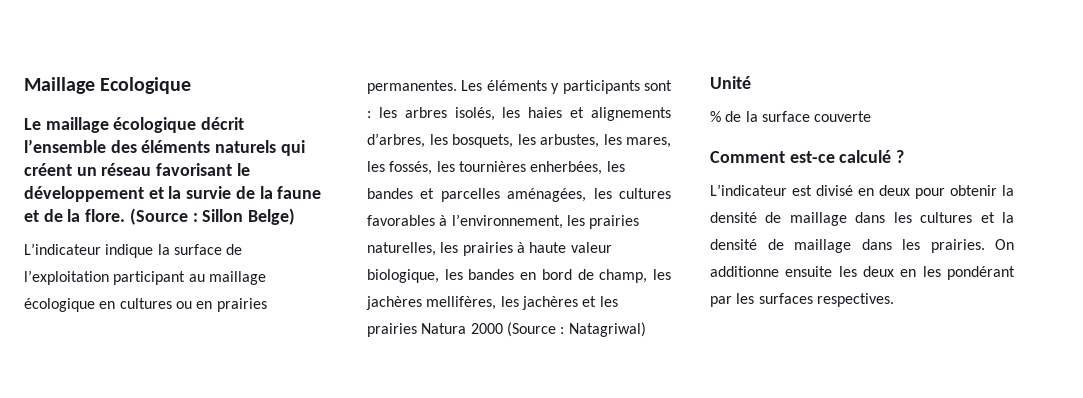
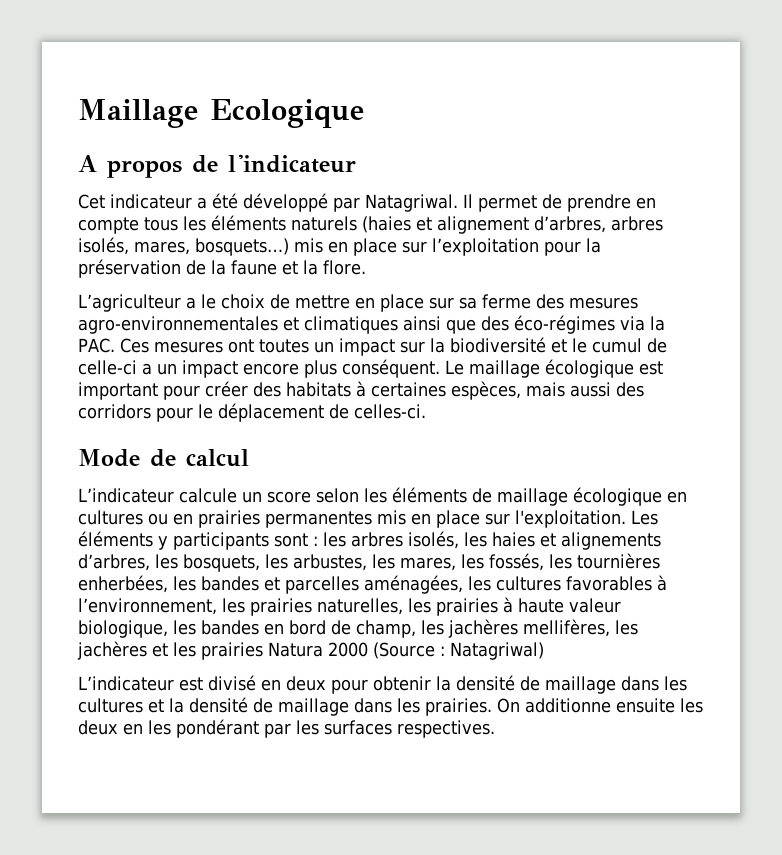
[24,117,245,133] [24,139,305,156] [24,163,250,176] [24,186,232,202] Le maillage écologique décrit l’ensemble des éléments naturels qui créent un réseau favorisant le développement et la survie -> [78,154,356,178] [78,193,656,212] [78,215,663,234] [78,237,601,256] [78,259,181,278] A propos de l'indicateur // Cet indicateur a été développé par Natagriwal. Il permet de prendre en compte tous les éléments naturels (haies et alignement d’arbres, arbres isolés, mares, bosquets…) mis en place sur l’exploitation pour la préservation
[43,209,63,222] de -> (298, 268) none
[129,208,296,225] [24,243,243,258] [24,270,205,285] (Source : Sillon Belge) // L’indicateur indique la surface de l’exploitation participant au -> [78,294,638,312] [78,315,665,334] [78,337,667,356] [78,359,663,378] [78,381,644,400] [78,403,426,422] [78,449,249,467] [78,487,492,503] // L’agriculteur a le choix de mettre en place sur sa ferme des mesures agro-environnementales et climatiques ainsi que des éco-régimes via la PAC. Ces mesures ont toutes un impact sur la biodiversité et le cumul de celle-ci a un impact encore plus conséquent. Le maillage écologique est important pour créer des habitats à certaines espèces, mais aussi des corridors pour le déplacement de celles-ci. // Mode de calcul // L’indicateur calcule un score selon les éléments de
[367,80,457,94] permanentes. -> [265,510,626,528] permanentes mis en place sur l'exploitation.
[710,76,751,89] [710,111,872,122] [710,150,905,163] // Unité // % de la surface couverte // Comment est-ce calculé ? -> (544, 651) none

